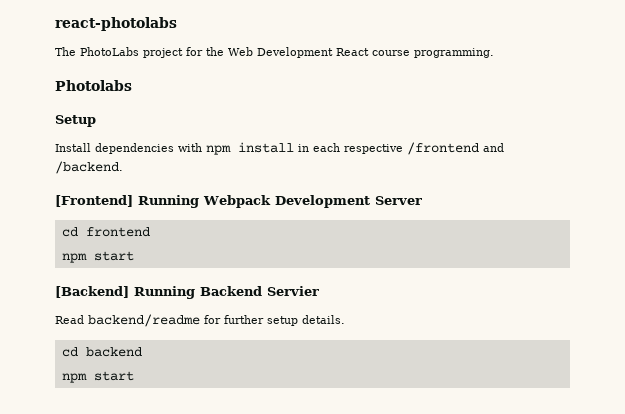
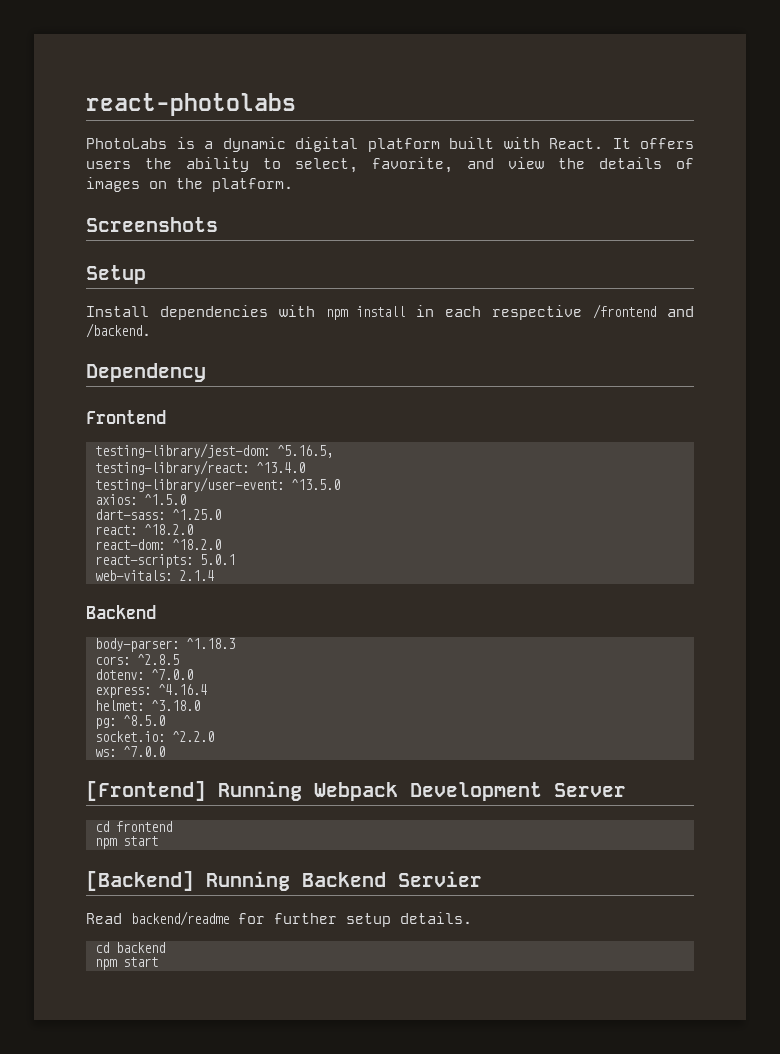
[55,47,494,58] [55,80,132,91] The PhotoLabs project for the Web Development React course programming. // Photolabs -> [86,137,694,152] [86,157,694,173] [86,177,293,192] [86,217,218,232] PhotoLabs is a dynamic digital platform built with React. It offers users the ability to select, favorite, and view the details of images on the platform. // Screenshots
(123, 167) none -> [86,363,206,382] [86,410,166,424] [94,443,333,458] [94,460,305,475] [94,477,340,492] [94,494,186,505] [94,509,221,520] [94,524,193,535] [94,539,221,550] [94,554,235,568] [94,570,214,581] [86,605,156,619] [94,638,235,652] [94,654,179,665] [94,669,193,680] [94,684,207,698] [94,700,200,711] [94,715,165,729] [94,731,214,742] [94,746,165,757] // Dependency // Frontend // testing-library/jest-dom: ^5.16.5, // testing-library/react: ^13.4.0 // testing-library/user-event: ^13.5.0 // axios: ^1.5.0 // dart-sass: ^1.25.0 // react: ^18.2.0 // react-dom: ^18.2.0 // react-scripts: 5.0.1 // web-vitals: 2.1.4 // Backend // body-parser: ^1.18.3 // cors: ^2.8.5 // dotenv: ^7.0.0 // express: ^4.16.4 // helmet: ^3.18.0 // pg: ^8.5.0 // socket.io: ^2.2.0 // ws: ^7.0.0

